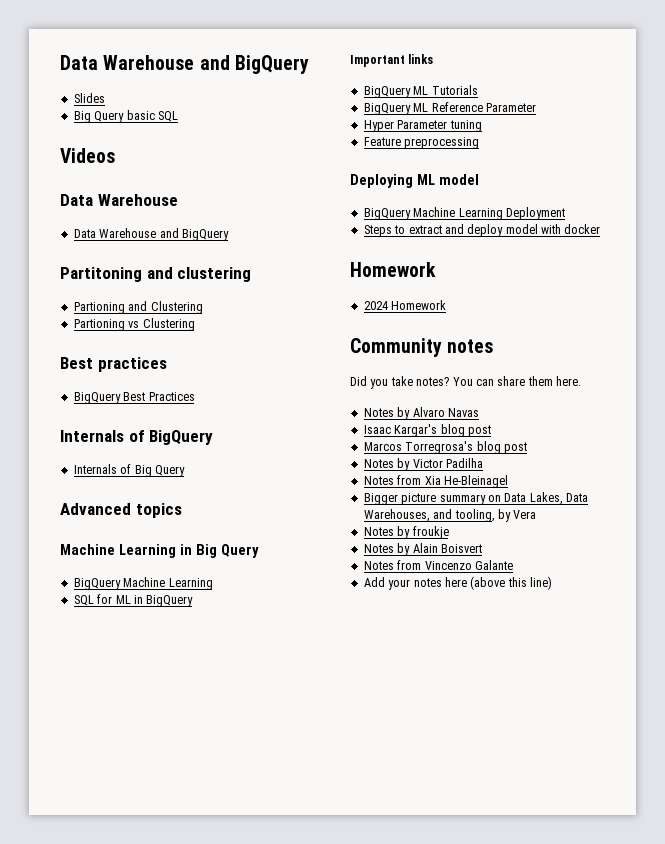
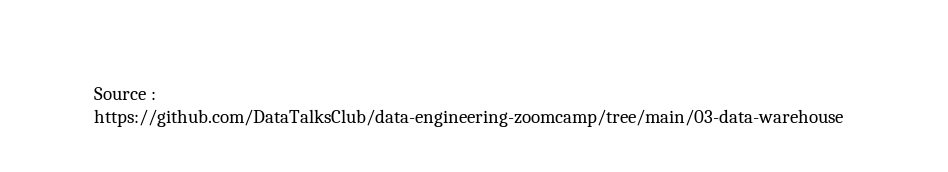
[60,55,309,74] [73,93,105,103] [73,110,178,123] [60,148,115,163] [60,194,178,206] [73,228,229,241] [60,267,252,282] [73,301,203,314] [73,318,195,331] [60,357,167,372] [73,392,195,404] [60,430,214,445] [73,464,185,477] [60,503,182,518] [60,544,259,558] [73,577,213,590] [73,594,194,607] [350,54,434,67] [363,85,478,98] [363,102,536,115] [363,120,482,132] [363,137,480,149] [350,174,479,188] [363,207,565,220] [363,224,601,237] [350,262,436,277] [363,300,447,310] [350,338,494,357] [350,376,581,389] [363,407,479,420] [363,424,491,437] [363,441,527,454] [363,458,483,471] [363,475,508,488] [363,492,588,505] [363,509,537,522] [363,526,449,539] [363,543,482,556] [363,560,513,570] [363,576,552,590] Data Warehouse and BigQuery // Slides // Big Query basic SQL // Videos // Data Warehouse // Data Warehouse and BigQuery // Partitoning and clustering // Partioning and Clustering // Partioning vs Clustering // Best practices // BigQuery Best Practices // Internals of BigQuery // Internals of Big Query // Advanced topics // Machine Learning in Big Query // BigQuery Machine Learning // SQL for ML in BigQuery // Important links // BigQuery ML Tutorials // BigQuery ML Reference Parameter // Hyper Parameter tuning // Feature preprocessing // Deploying ML model // BigQuery Machine Learning Deployment // Steps to extract and deploy model with docker // Homework // 2024 Homework // Community notes // Did you take notes? You can share them here. // Notes by Alvaro Navas // Isaac Kargar's blog post // Marcos Torregrosa's blog post // Notes by Victor Padilha // Notes from Xia He-Bleinagel // Bigger picture summary on Data Lakes, Data Warehouses, and tooling, by Vera // Notes by froukje // Notes by Alain Boisvert // Notes from Vincenzo Galante // Add your notes here (above this line) -> [94,87,157,100] [94,109,843,127] Source : https://github.com/DataTalksClub/data-engineering-zoomcamp/tree/main/03-data-warehouse

